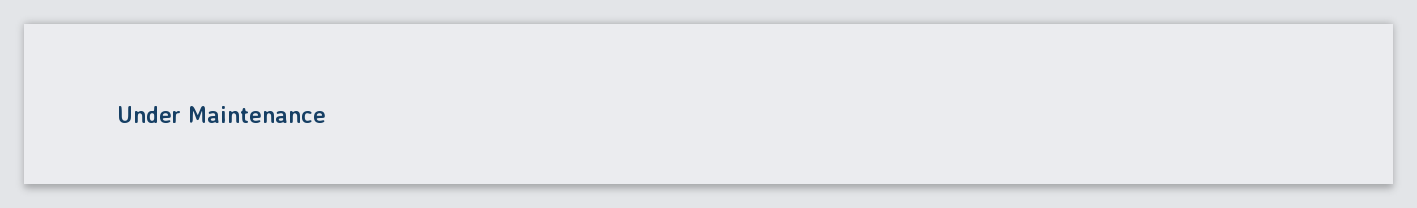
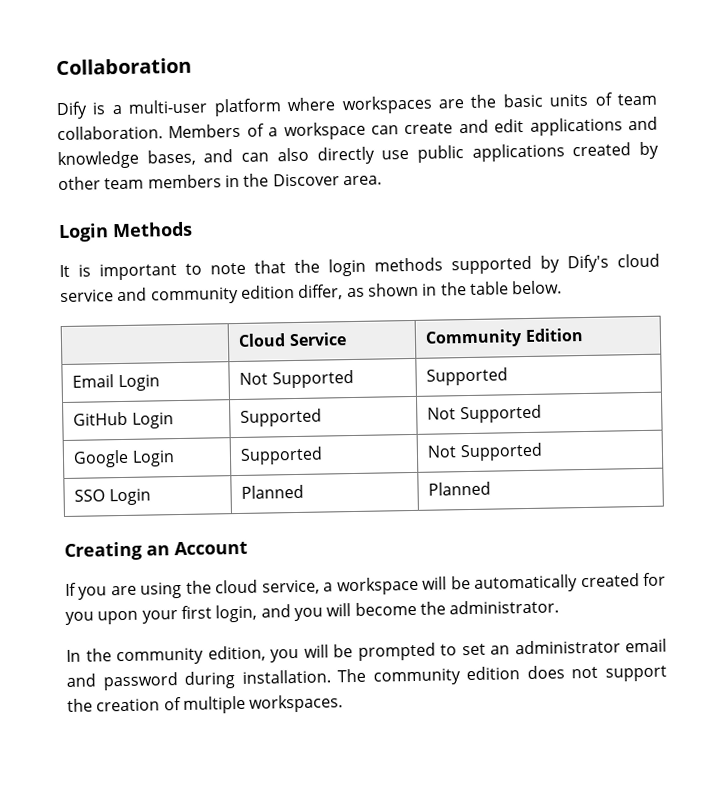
[117,106,326,123] Under Maintenance -> [56,57,192,76] [56,92,657,120] [57,116,659,141] [57,141,659,170] [58,173,382,191] [58,221,193,243] [59,253,660,281] [60,280,563,305] [238,332,347,347] [425,328,584,348] [72,374,160,392] [239,369,354,389] [426,367,509,386] [73,411,174,429] [240,408,323,427] [427,404,542,424] [73,449,175,468] [240,446,324,465] [427,442,543,462] [74,488,151,506] [241,484,305,499] [428,481,492,496] [64,540,248,562] [65,572,666,600] [65,599,560,625] [66,638,667,666] [66,665,667,691] [67,694,344,714] Collaboration // Dify is a multi-user platform where workspaces are the basic units of team collaboration. Members of a workspace can create and edit applications and knowledge bases, and can also directly use public applications created by other team members in the Discover area. // Login Methods // It is important to note that the login methods supported by Dify's cloud service and community edition differ, as shown in the table below. // | Cloud Service | Community Edition // Email Login | Not Supported | Supported // GitHub Login | Supported | Not Supported // Google Login | Supported | Not Supported // SSO Login | Planned | Planned // Creating an Account // If you are using the cloud service, a workspace will be automatically created for you upon your first login, and you will become the administrator. // In the community edition, you will be prompted to set an administrator email and password during installation. The community edition does not support the creation of multiple workspaces.

